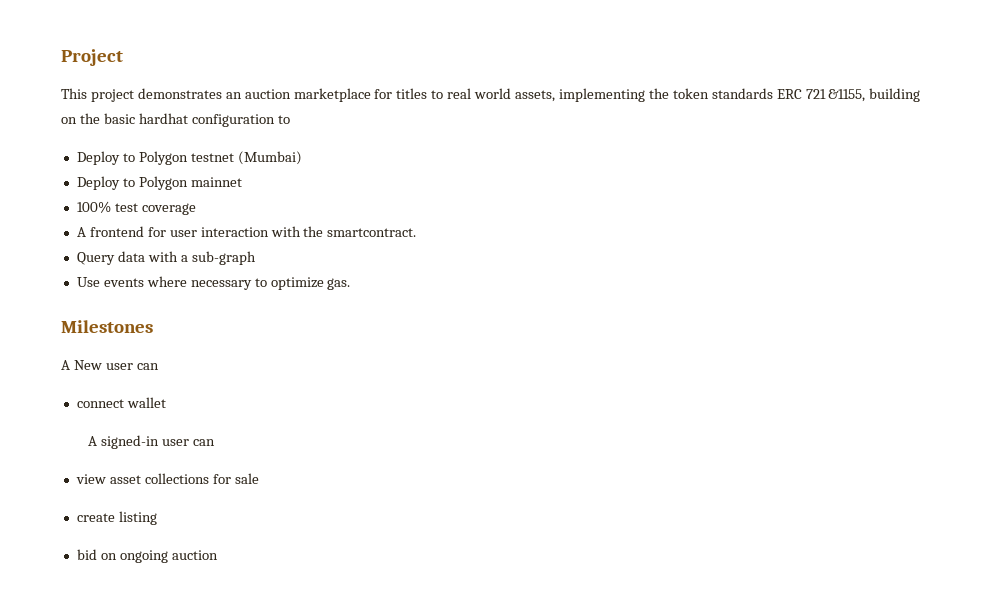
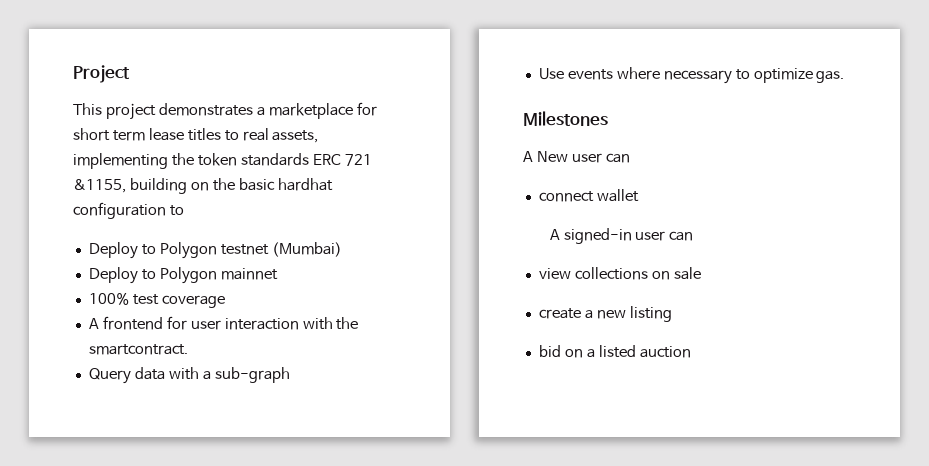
[225,88,393,102] an auction marketplace for -> [256,102,377,119] [73,128,184,141] a marketplace for short term lease
[474,88,512,99] world -> (269, 134) none
[109,473,231,484] asset collections for -> [574,267,670,280] collections on
(115, 517) none -> [584,310,626,319] a new
[119,550,168,563] ongoing -> [586,345,636,358] a listed

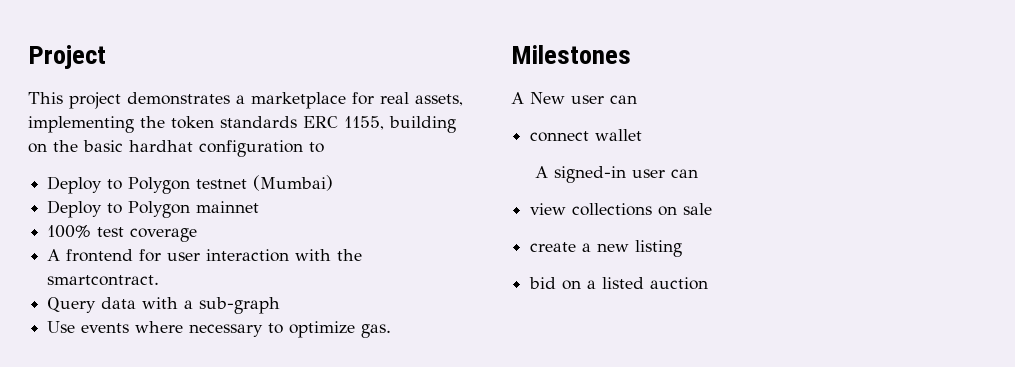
[73,128,239,141] short term lease titles to -> (374, 98) none
[344,154,372,166] [73,179,126,193] 721 &1155, -> [344,116,384,130] 1155,

